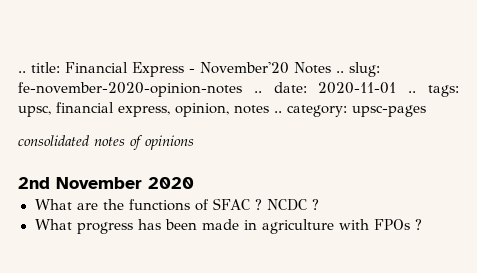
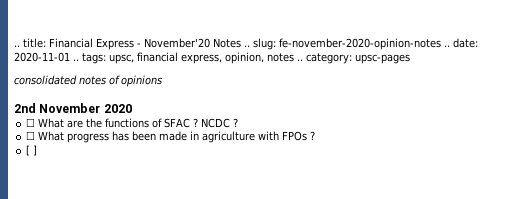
(194, 183) none -> [26,118,36,127] ☐
(320, 204) none -> [26,131,36,140] ☐
(422, 224) none -> [26,145,38,156] // [ ]

